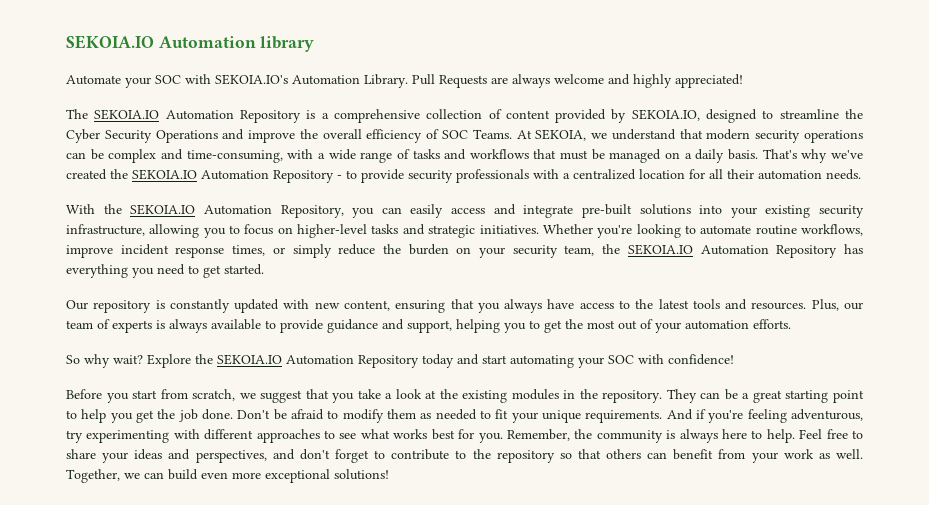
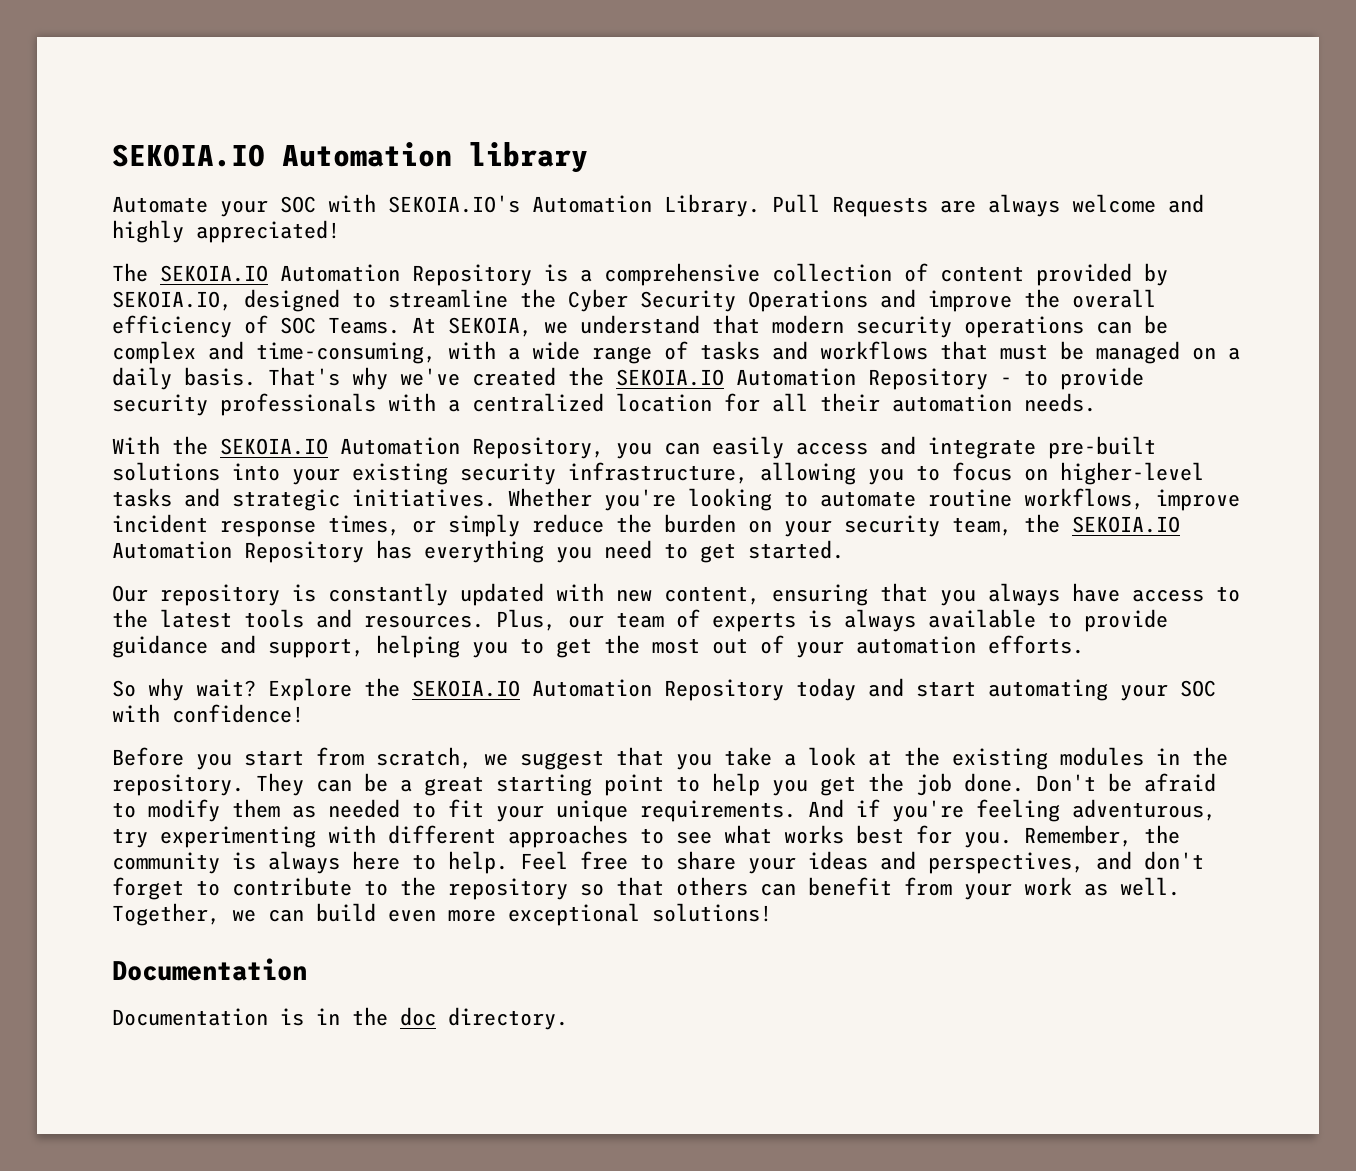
(389, 474) none -> [112,958,307,981] [112,1007,568,1030] // Documentation // Documentation is in the doc directory.

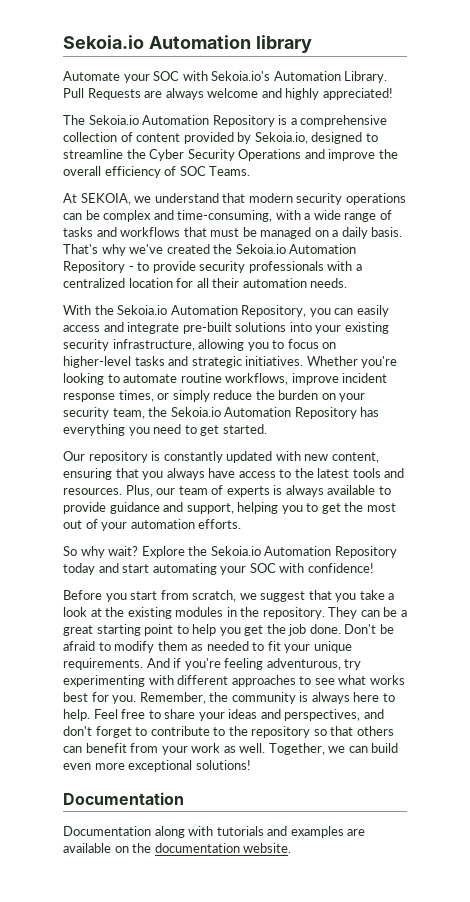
[112,144,265,167] SEKOIA.IO -> [63,35,144,49] Sekoia.io
[388,195,520,213] SEKOIA.IO's -> [211,71,271,81] Sekoia.io's
[160,265,268,282] SEKOIA.IO -> [88,115,139,125] Sekoia.io
[112,291,232,311] SEKOIA.IO, -> [254,132,308,144] Sekoia.io,
(400, 325) none -> (251, 171) //
[616,369,724,386] SEKOIA.IO -> [235,244,286,254] Sekoia.io
[220,438,328,455] SEKOIA.IO -> [117,305,168,315] Sekoia.io
[1072,516,1180,533] SEKOIA.IO -> [170,407,221,417] Sekoia.io
[412,680,520,697] SEKOIA.IO -> [210,546,261,556] Sekoia.io
[280,1007,568,1030] is in the doc directory. -> [154,826,366,838] [63,843,292,853] along with tutorials and examples are available on the documentation website.

